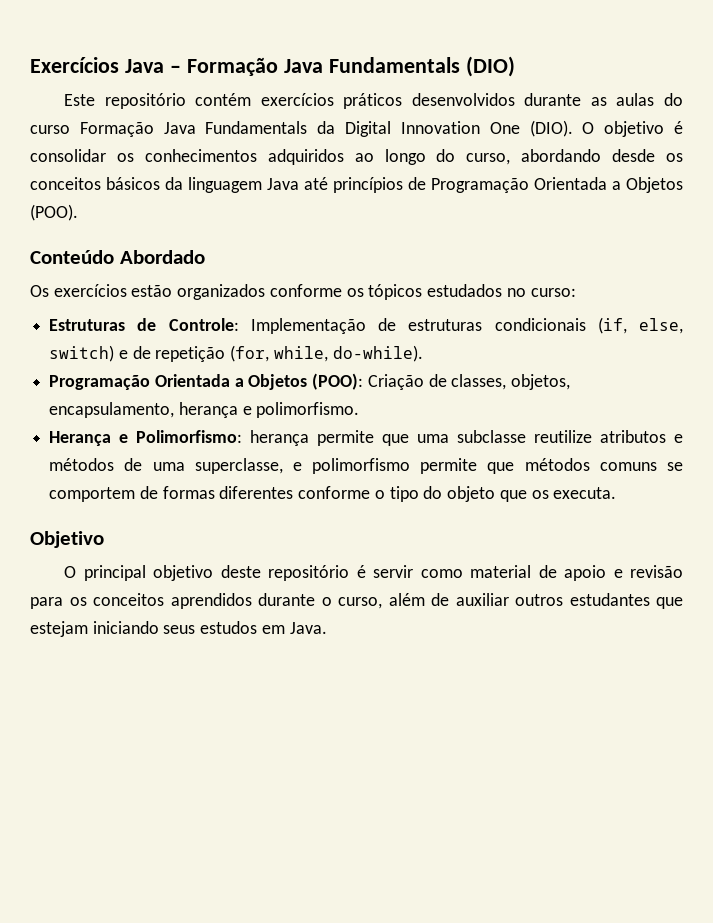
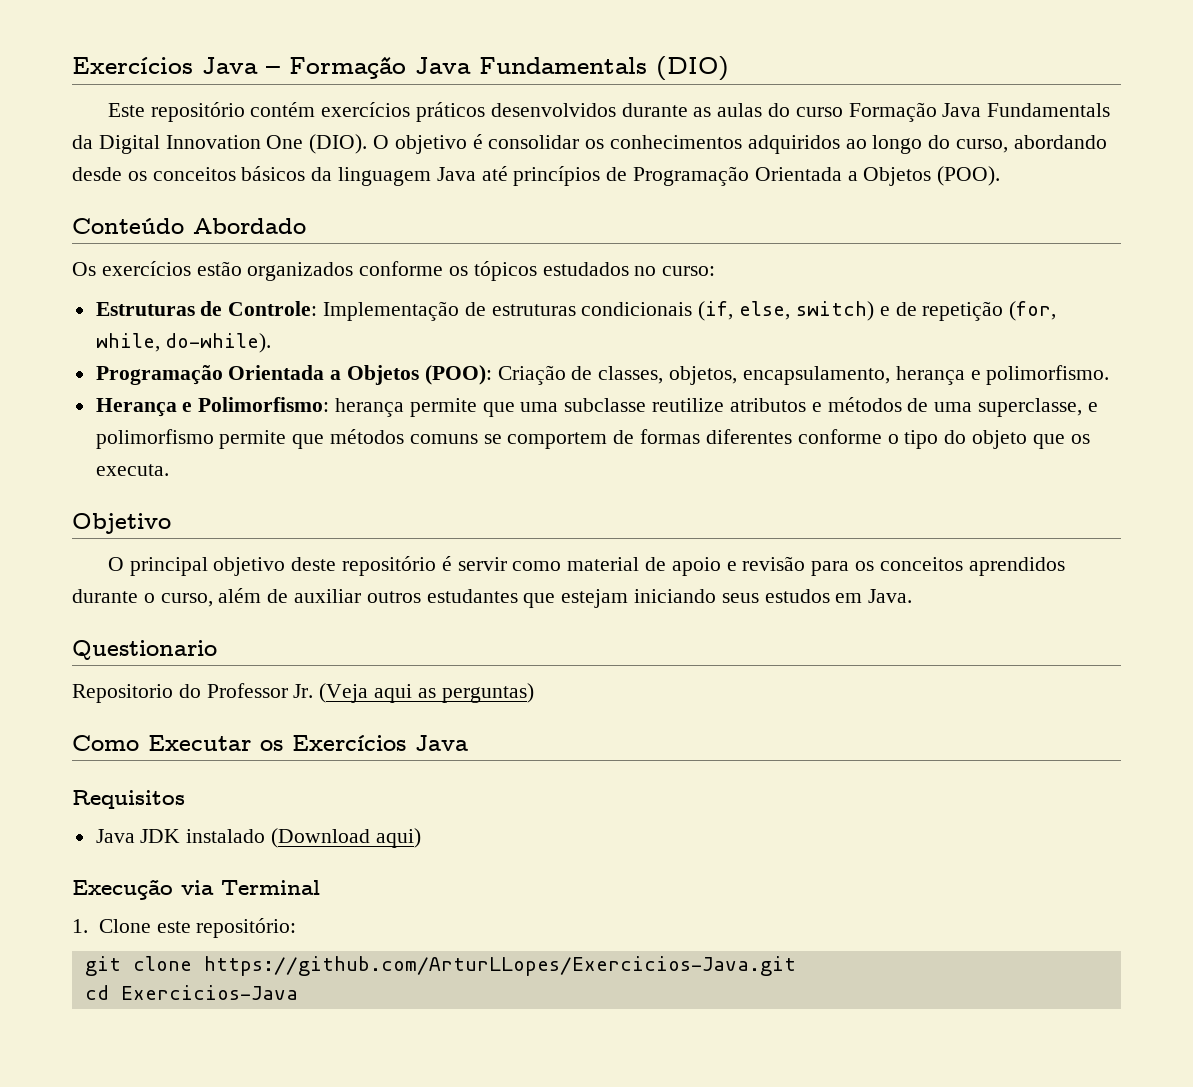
(327, 628) none -> [72,640,217,660] [72,683,534,703] [72,735,468,751] [72,790,185,809] [95,828,421,848] [72,879,320,900] [72,918,297,938] [84,956,796,976] [84,985,298,1000] // Questionario // Repositorio do Professor Jr. (Veja aqui as perguntas) // Como Executar os Exercícios Java // Requisitos // Java JDK instalado (Download aqui) // Execução via Terminal // 1. Clone este repositório: // git clone https://github.com/ArturLLopes/Exercicios-Java.git // cd Exercicios-Java

